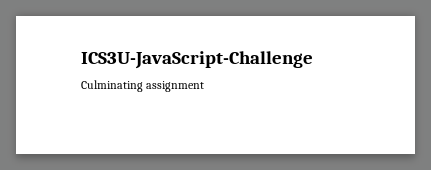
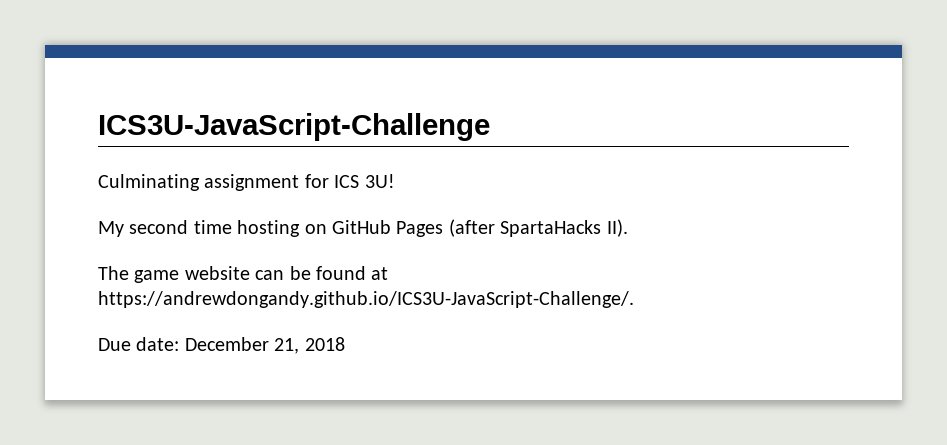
(205, 86) none -> [304,174,395,188] [98,219,628,237] [98,266,389,283] [98,291,634,308] [98,337,345,354] for ICS 3U! // My second time hosting on GitHub Pages (after SpartaHacks II). // The game website can be found at https://andrewdongandy.github.io/ICS3U-JavaScript-Challenge/. // Due date: December 21, 2018

